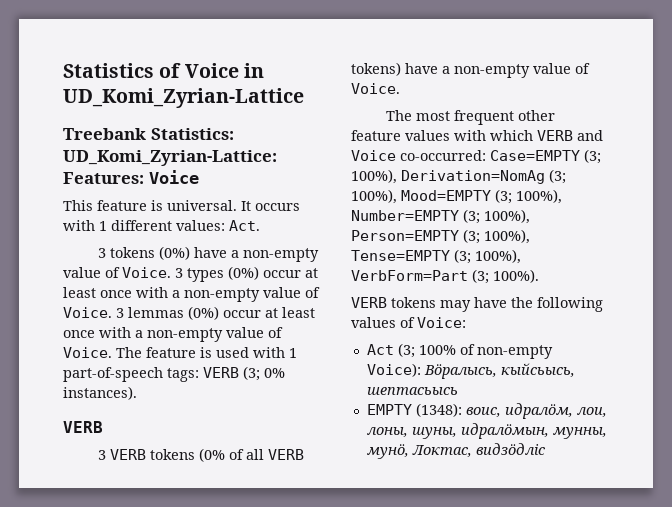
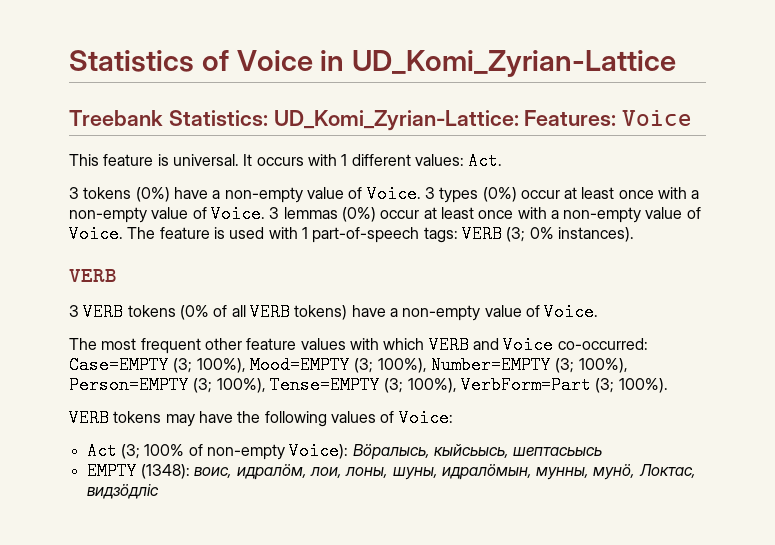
[401,169,566,184] [351,189,397,204] Derivation=NomAg (3; 100%), -> (246, 365) none

